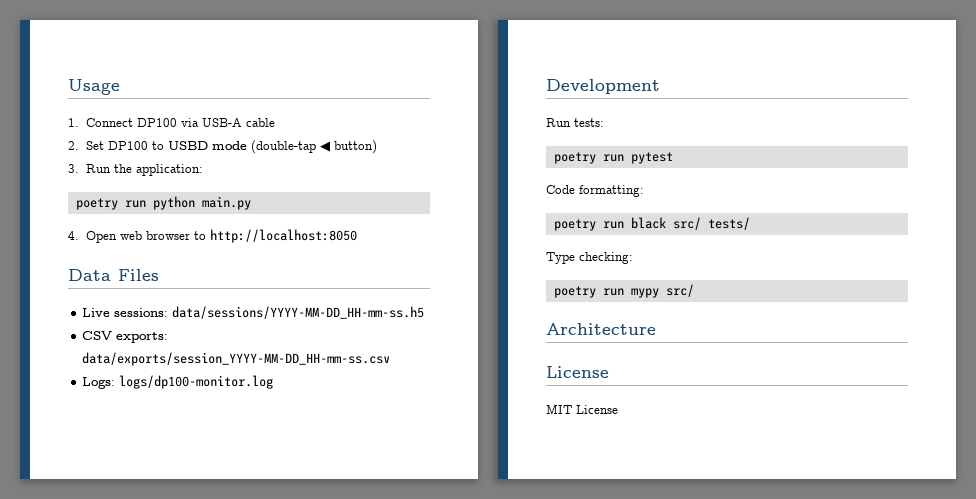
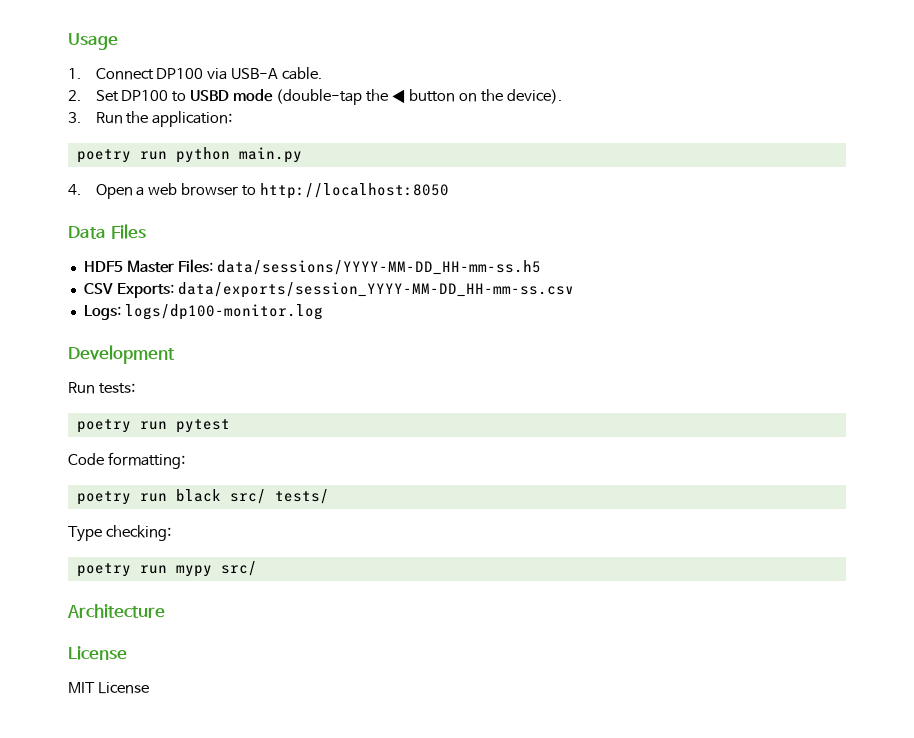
[245,118,275,127] cable -> [282,67,323,80] cable.
[319,140,377,154] ◀ button) -> [366,89,562,104] the ◀ button on the device).
(117, 237) none -> [136,187,145,196] a
[82,308,169,317] Live sessions: -> [83,259,213,273] HDF5 Master Files:
[116,332,169,343] exports: -> [116,283,174,298] Exports:

